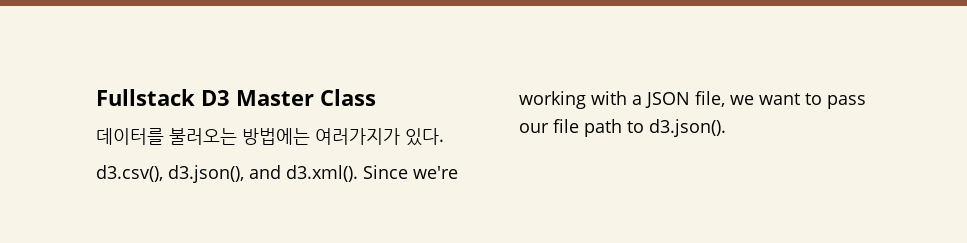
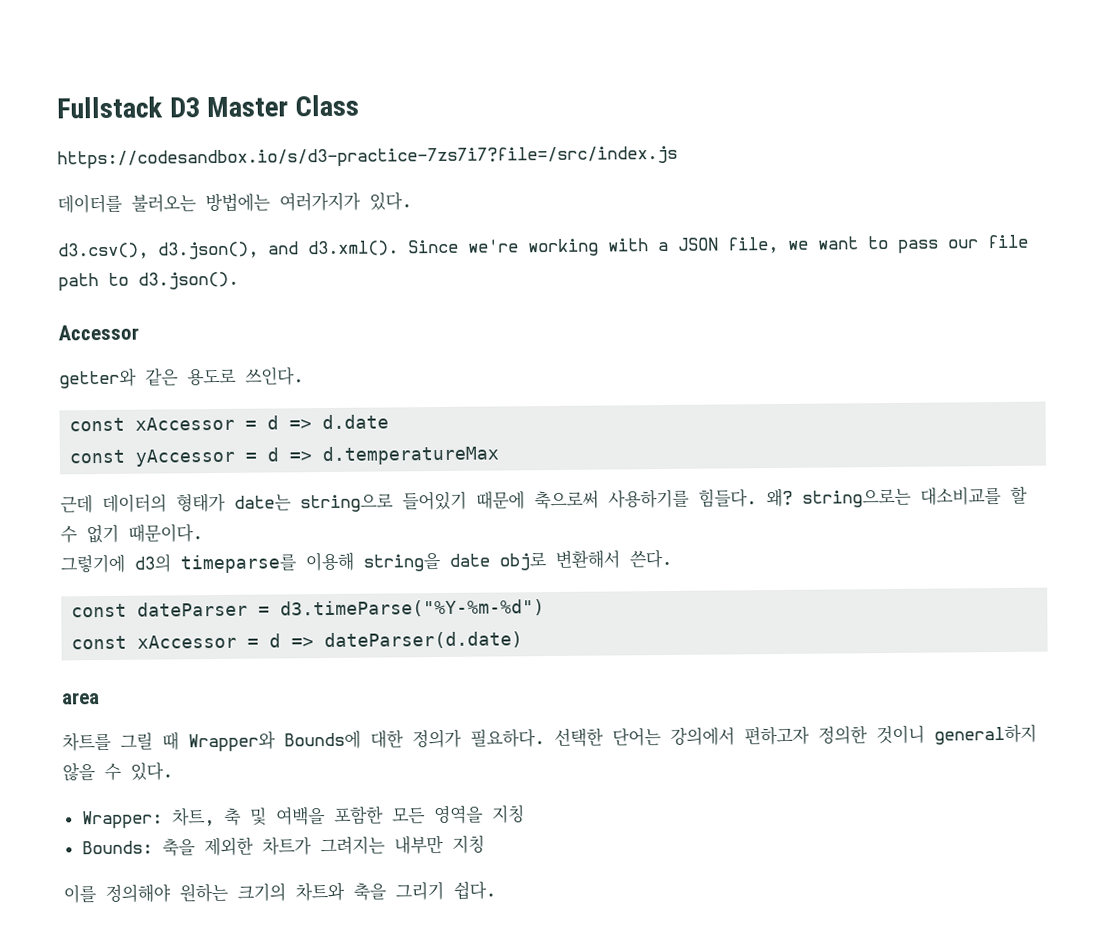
(376, 97) none -> [57,145,678,170] // https://codesandbox.io/s/d3-practice-7zs7i7?file=/src/index.js
(726, 128) none -> [58,324,139,341] [59,366,304,389] [69,414,390,432] [69,445,500,467] [60,486,1028,514] [60,523,203,544] [60,549,672,574] [71,599,546,618] [71,631,524,650] [62,692,100,705] [62,724,1037,753] [62,762,173,782] [81,804,525,830] [81,834,485,857] [63,880,496,904] // Accessor // getter와 같은 용도로 쓰인다. // const xAccessor = d => d.date // const yAccessor = d => d.temperatureMax // 근데 데이터의 형태가 date는 string으로 들어있기 때문에 축으로써 사용하기를 힘들다. 왜? string으로는 대소비교를 할 수 없기 때문이다. // 그렇기에 d3의 timeparse를 이용해 string을 date obj로 변환해서 쓴다. // const dateParser = d3.timeParse("%Y-%m-%d") // const xAccessor = d => dateParser(d.date) // area // 차트를 그릴 때 Wrapper와 Bounds에 대한 정의가 필요하다. 선택한 단어는 강의에서 편하고자 정의한 것이니 general하지 않을 수 있다. // Wrapper: 차트, 축 및 여백을 포함한 모든 영역을 지칭 // Bounds: 축을 제외한 차트가 그려지는 내부만 지칭 // 이를 정의해야 원하는 크기의 차트와 축을 그리기 쉽다.

